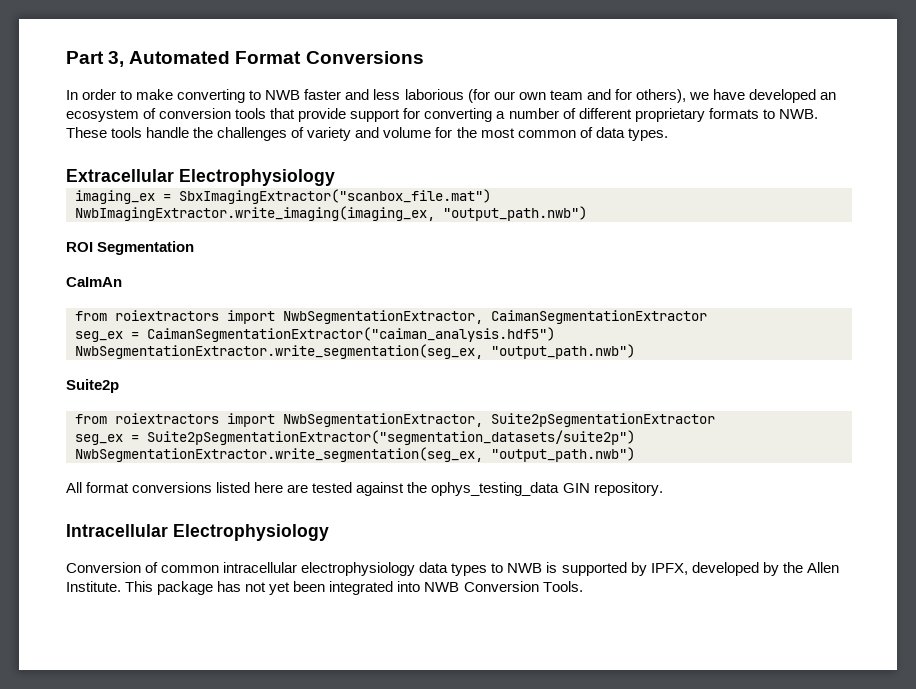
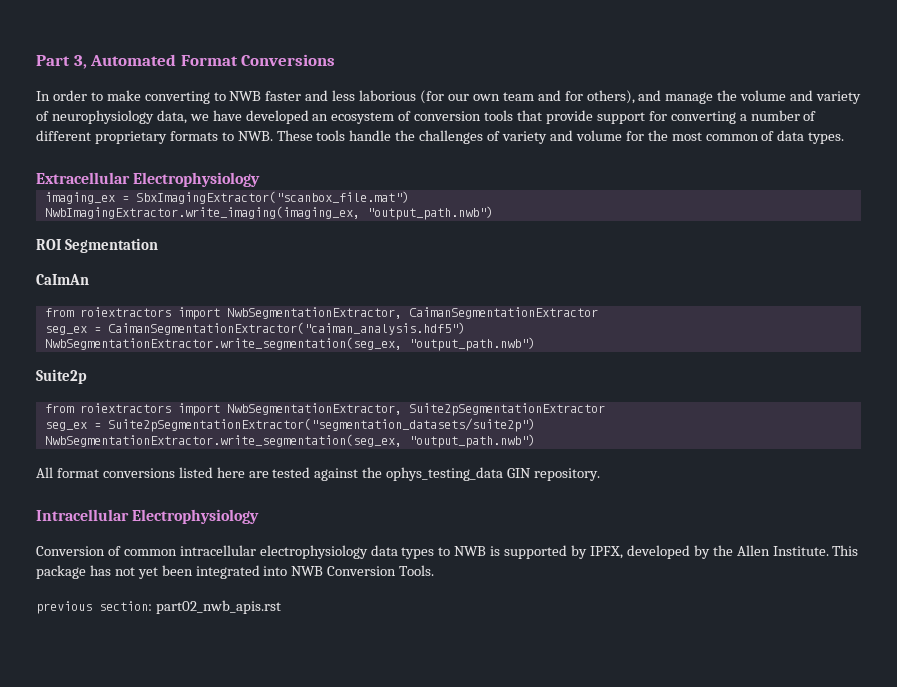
(686, 96) none -> [638,90,862,104] [36,110,187,124] and manage the volume and variety of neurophysiology data,
(583, 586) none -> [36,600,281,614] // previous section: part02_nwb_apis.rst

